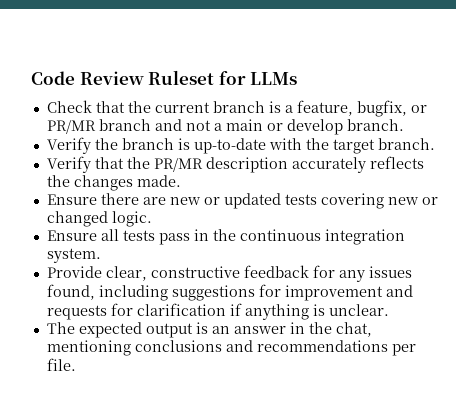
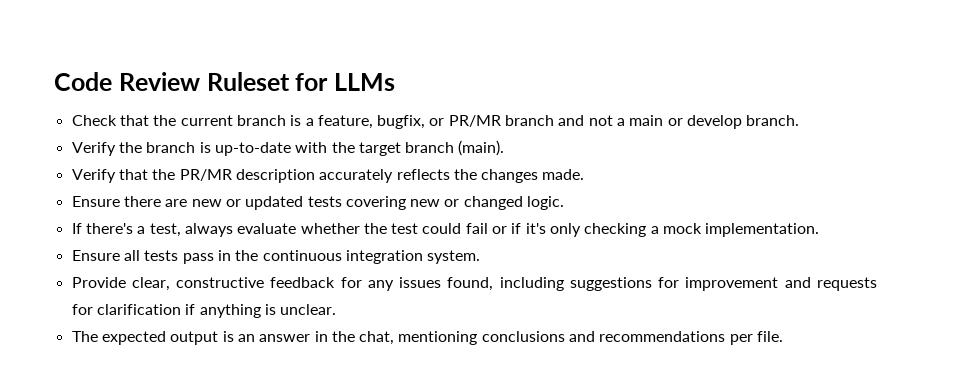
[377,138,435,150] branch. -> [405,140,505,156] branch (main).
(152, 219) none -> [71,223,820,237] // If there's a test, always evaluate whether the test could fail or if it's only checking a mock implementation.

